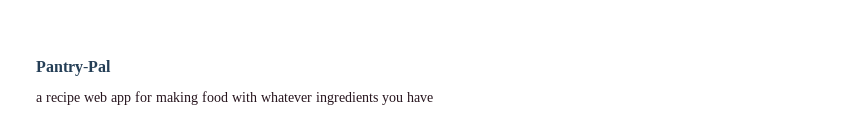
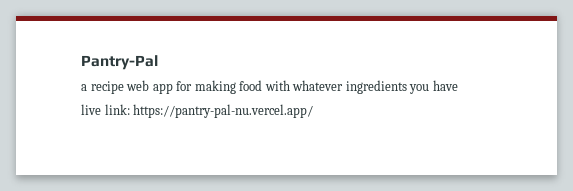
(433, 97) none -> [81,104,314,118] // live link: https://pantry-pal-nu.vercel.app/

